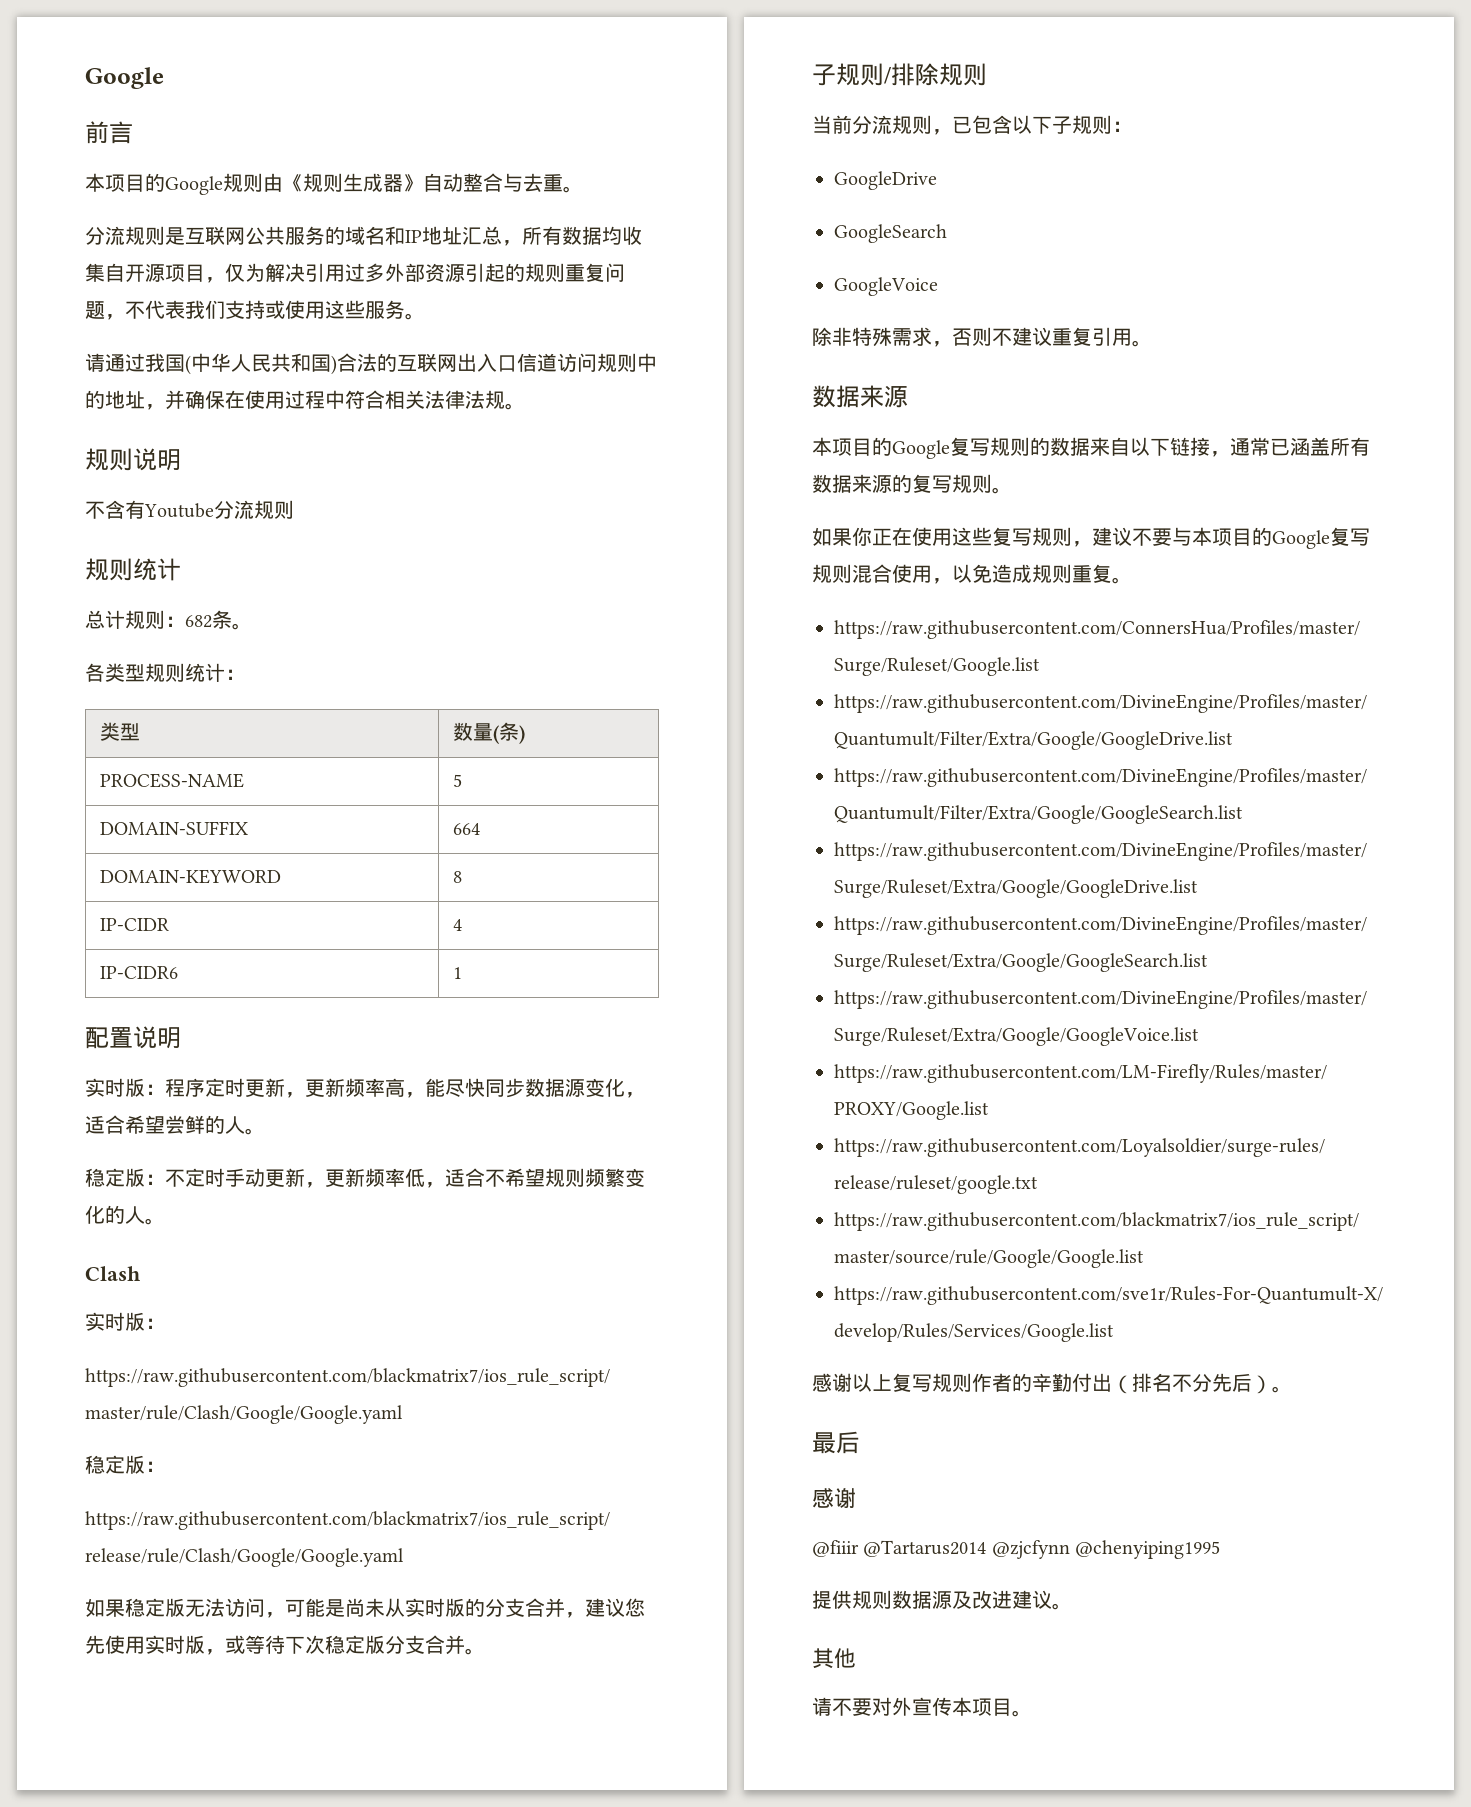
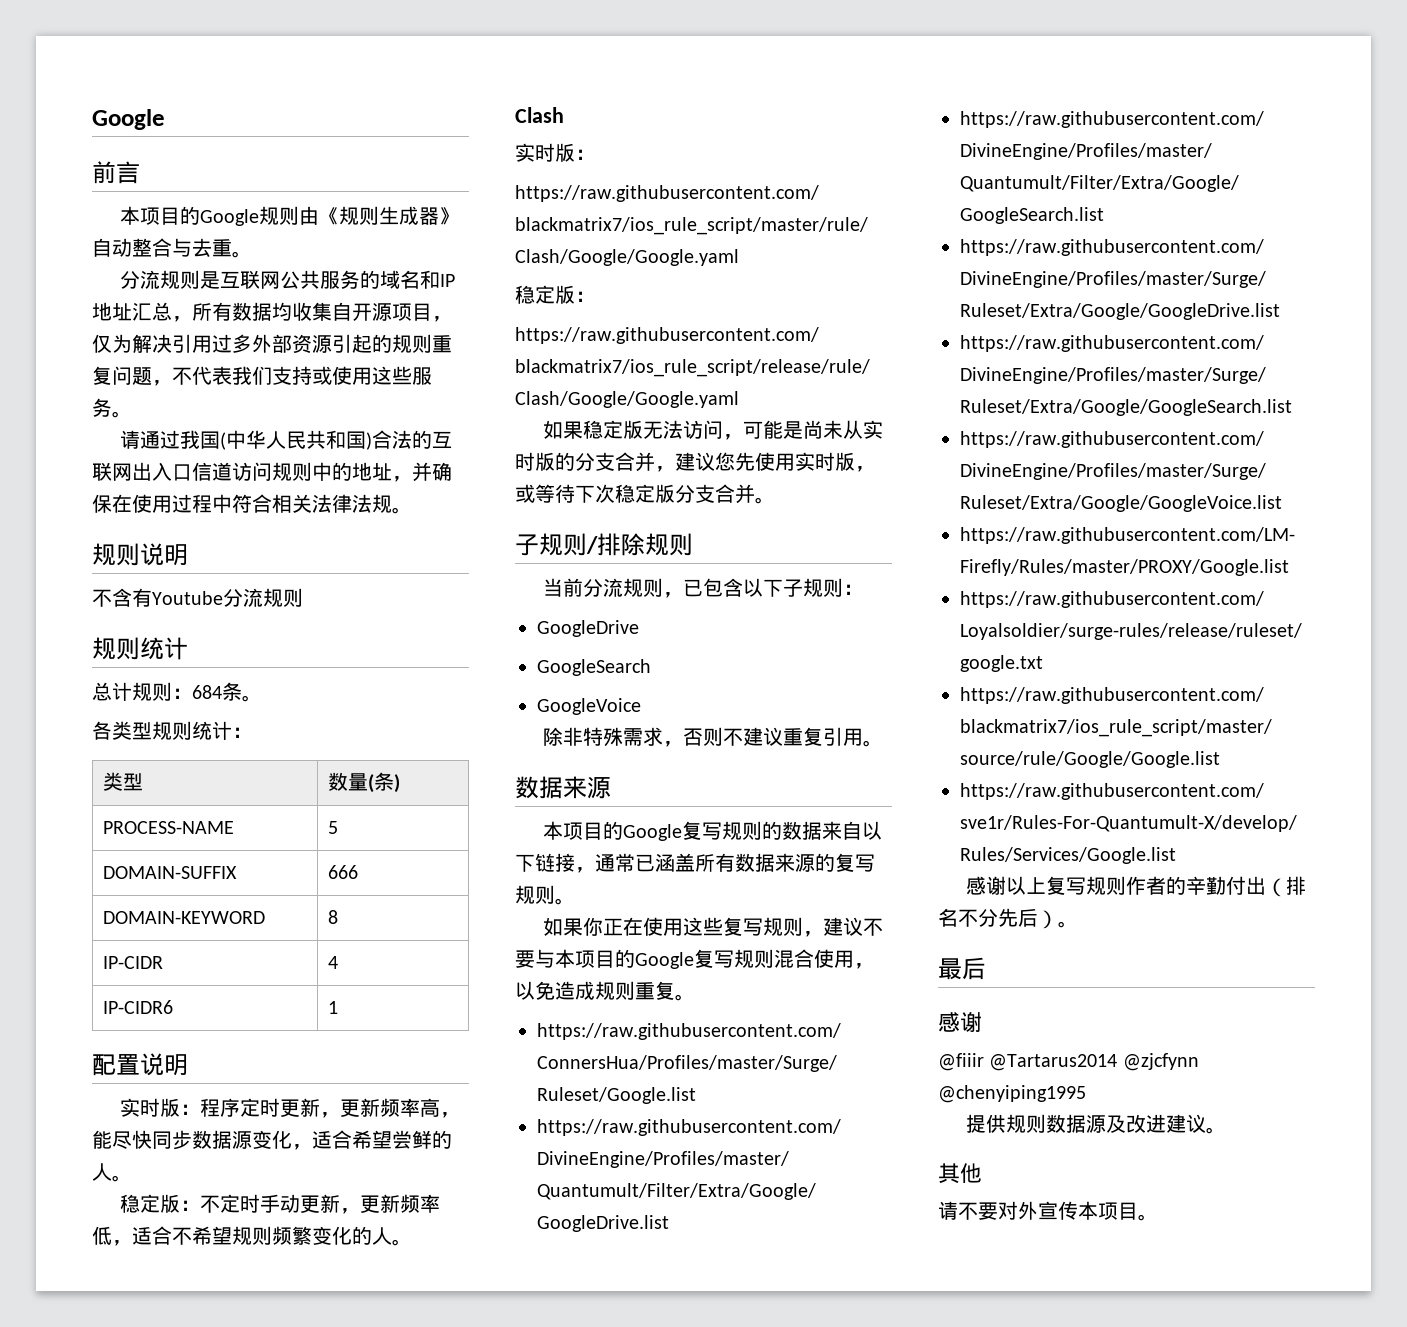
[185,615,212,628] 682 -> [192,685,222,699] 684
[453,823,481,835] 664 -> [327,865,358,879] 666

